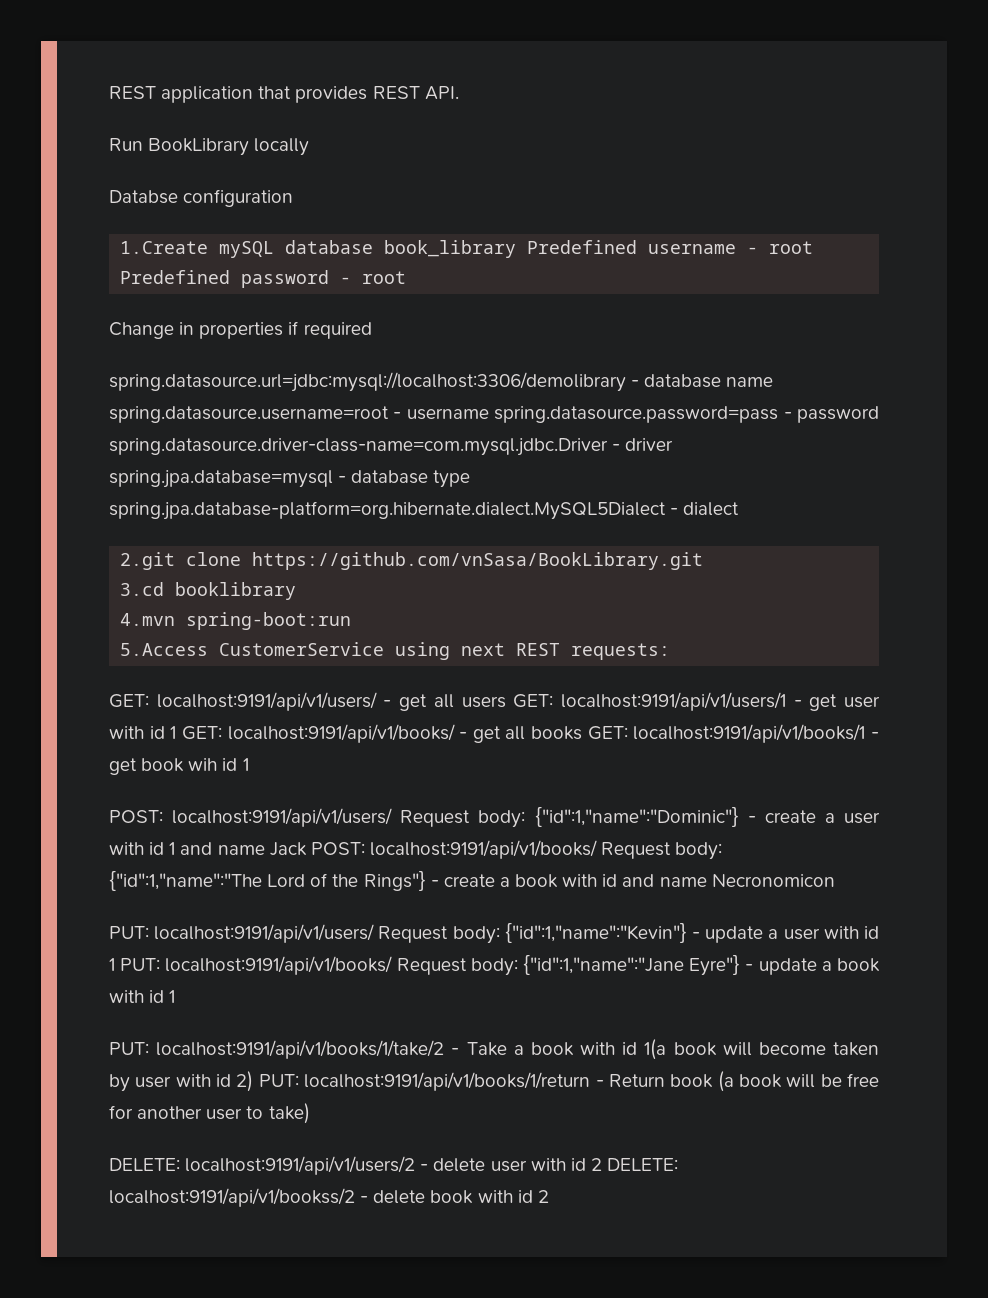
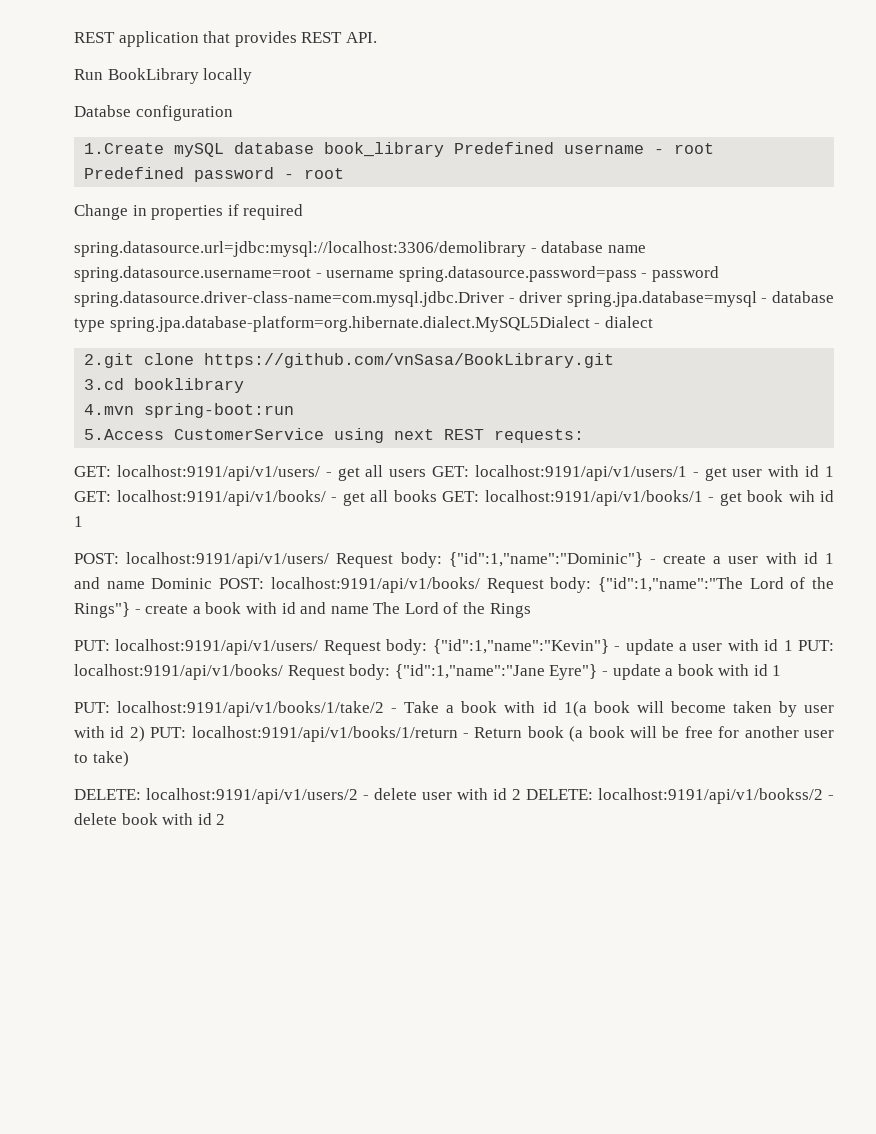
[269,842,307,856] Jack -> [151,578,213,589] Dominic
[711,874,835,887] Necronomicon -> [373,602,531,618] The Lord of the Rings

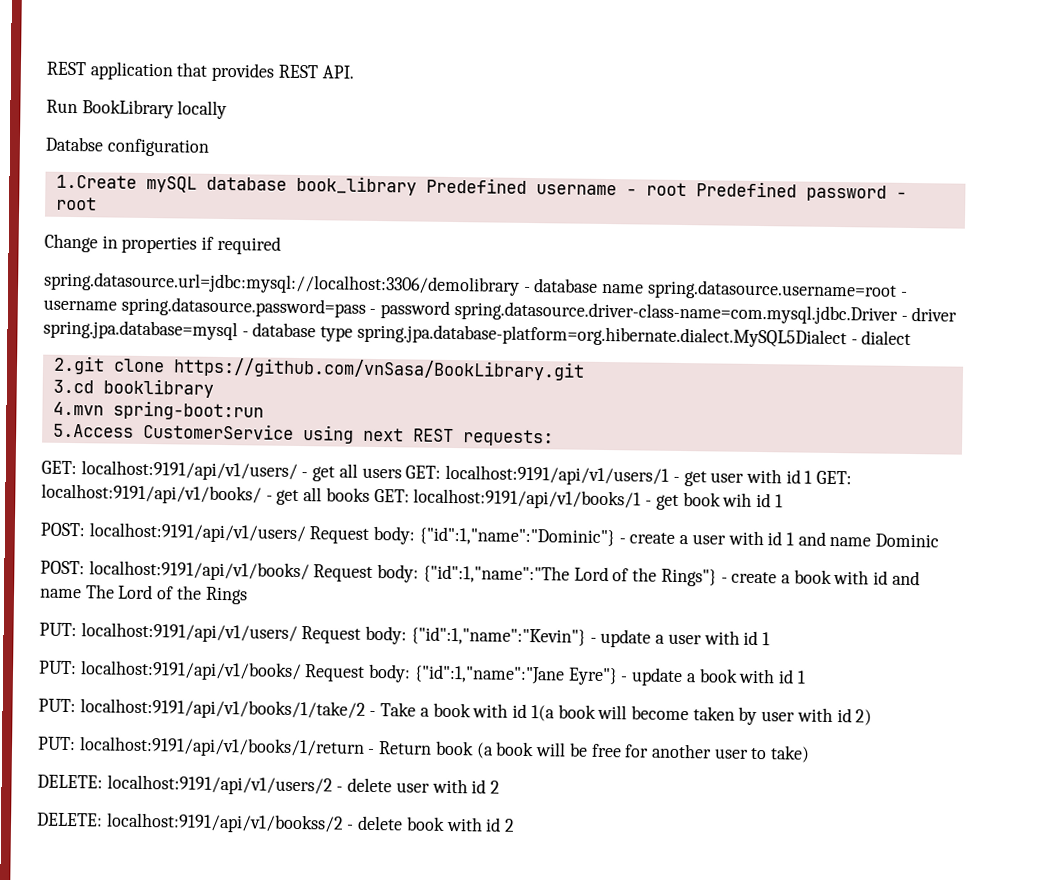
(213, 583) none -> (940, 540) //
(793, 645) none -> (770, 639) //
(145, 734) none -> (873, 717) //
(521, 794) none -> (501, 787) //

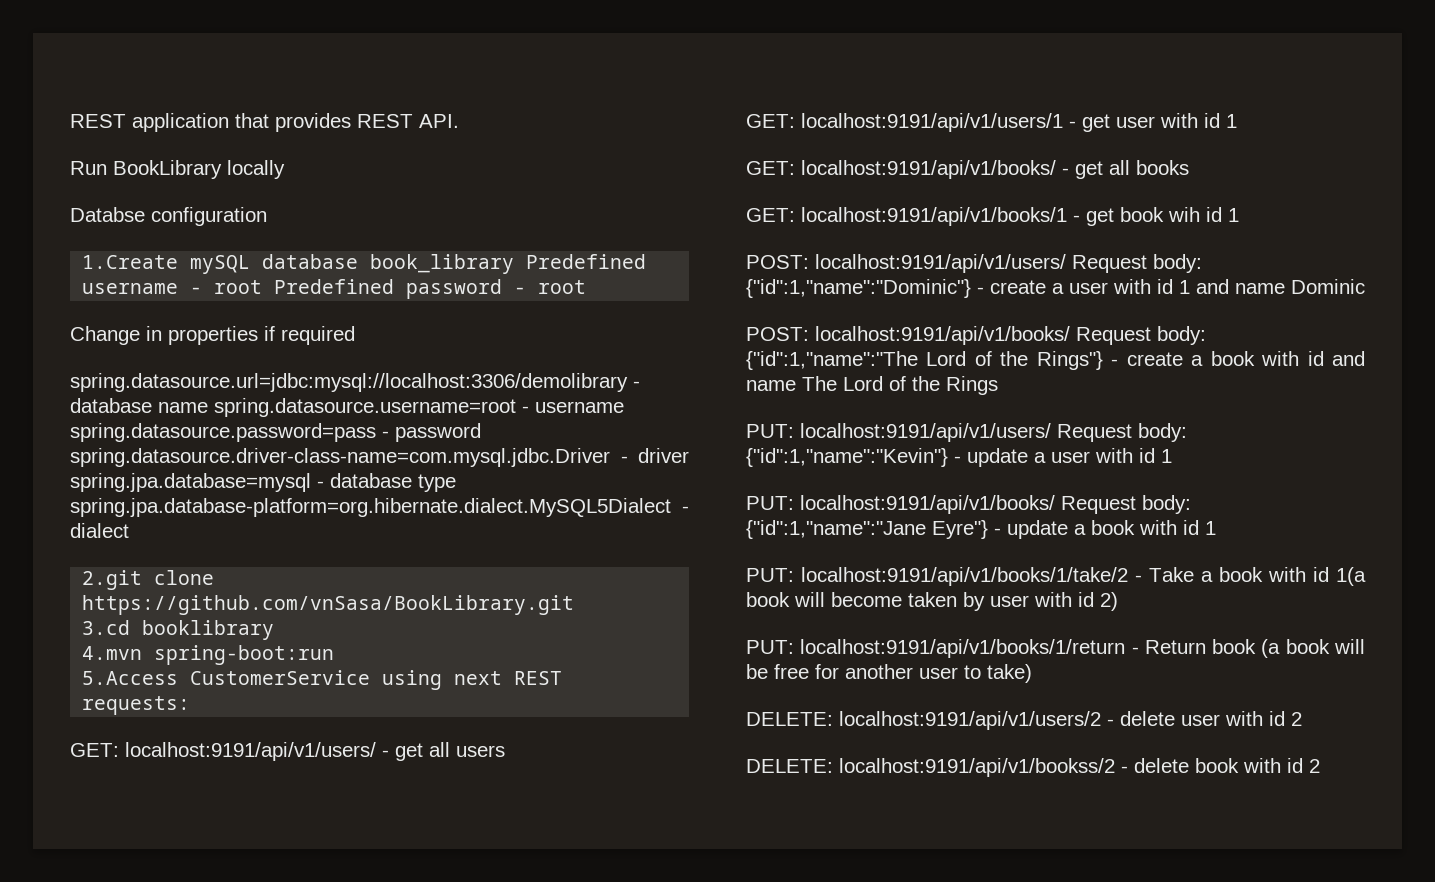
(402, 473) none -> (505, 751) //
(813, 477) none -> (1237, 121) //
(370, 494) none -> (1189, 167) //

